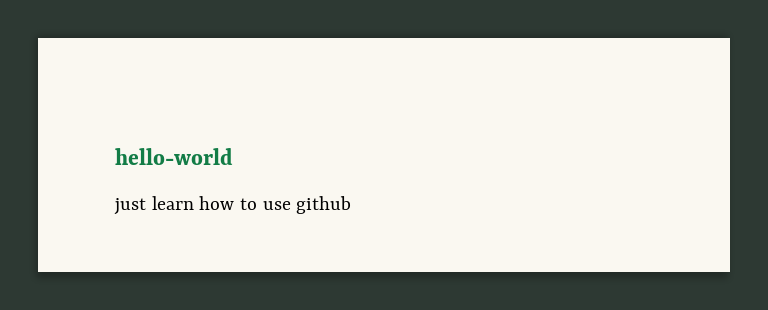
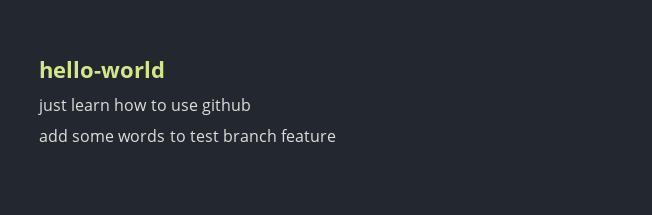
(352, 205) none -> [39,129,337,142] // add some words to test branch feature

